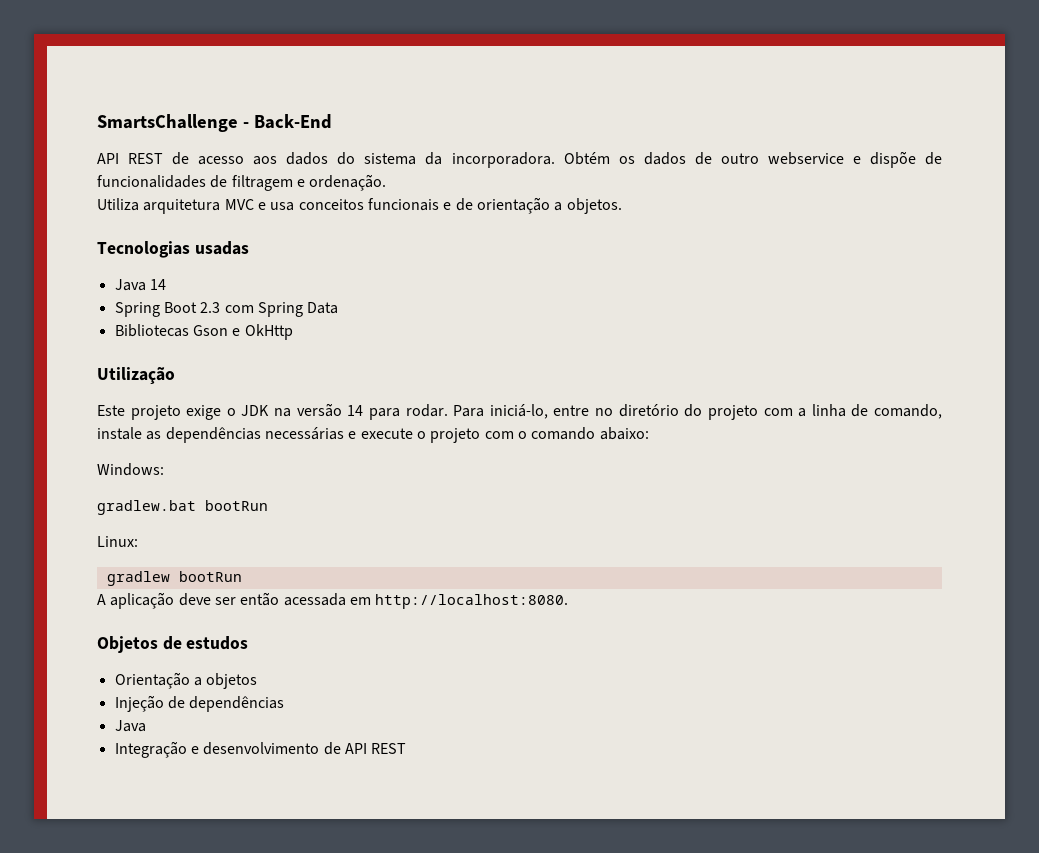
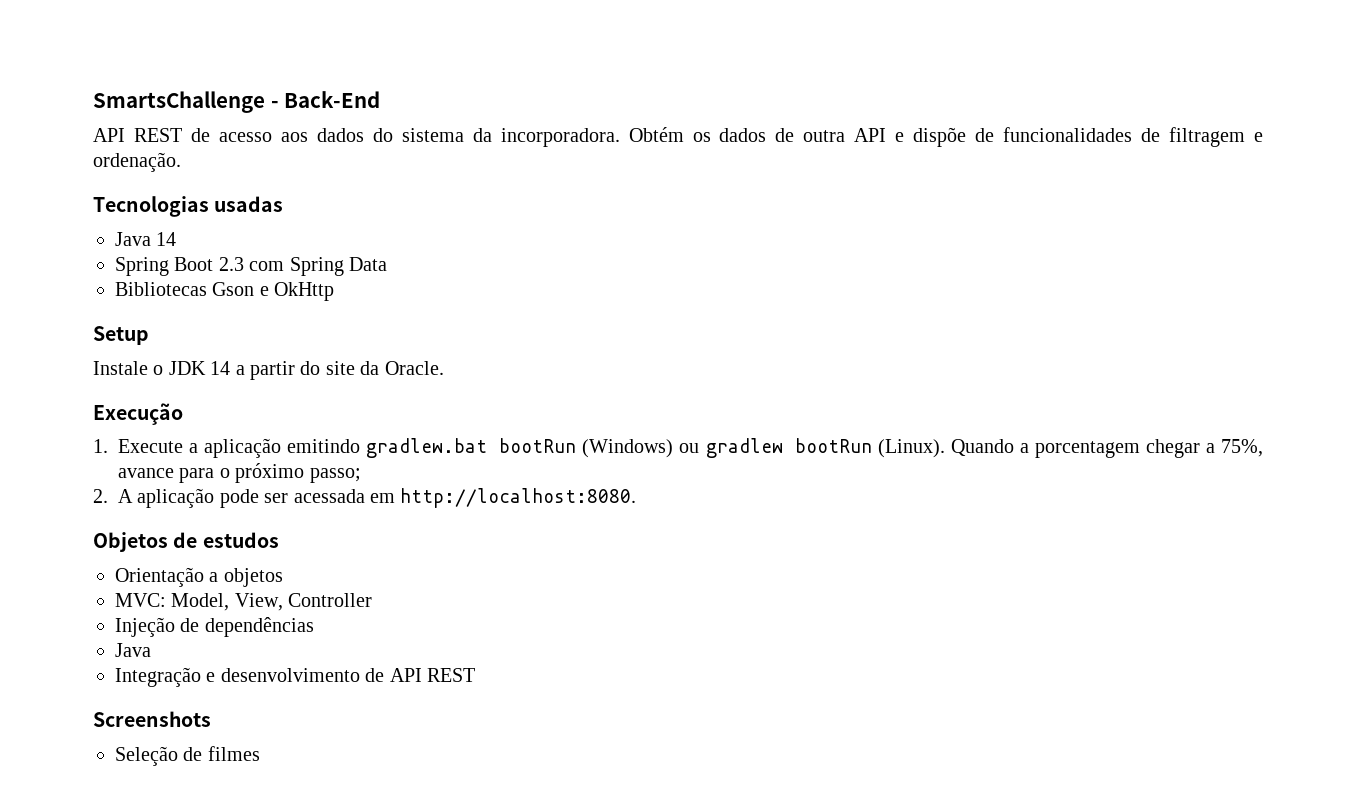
[720,152,844,165] outro webservice -> [803,128,887,142] outra API
[97,197,622,214] // Utiliza arquitetura MVC e usa conceitos funcionais e de orientação a objetos. -> (181, 162) none
[97,367,175,385] [97,403,942,420] [97,427,649,443] [97,463,164,476] Utilização // Este projeto exige o JDK na versão 14 para rodar. Para iniciá-lo, entre no diretório do projeto com a linha de comando, instale as dependências necessárias e execute o projeto com o comando abaixo: // Windows: // -> [93,326,149,345] [93,361,444,380] [93,403,183,425] [93,438,361,458] Setup // Instale o JDK 14 a partir do site da Oracle. // Execução // 1. Execute a aplicação emitindo
[97,536,138,547] // Linux: // -> [582,439,700,458] (Windows) ou
[97,592,280,609] // A aplicação deve ser então -> [877,439,1263,458] [118,463,361,483] [93,488,289,508] (Linux). Quando a porcentagem chegar a 75%, avance para o próximo passo; // 2. A aplicação pode ser
(258, 681) none -> [115,593,373,611] // MVC: Model, View, Controller
(407, 748) none -> [93,711,211,727] [115,746,260,766] // Screenshots // Seleção de filmes

